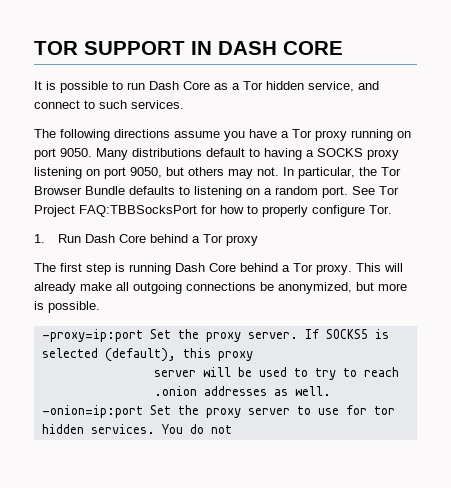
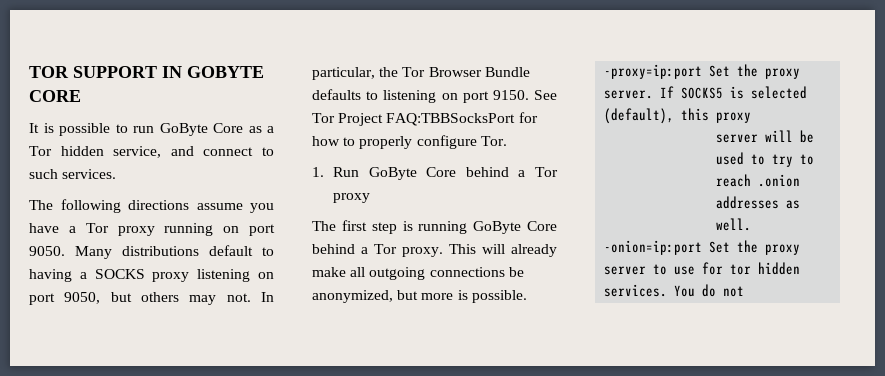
[218,41,277,55] DASH -> [187,66,264,78] GOBYTE
[149,81,179,90] Dash -> [159,123,208,136] GoByte
[264,186,348,198] a random port. -> [462,90,529,103] port 9150.
[84,234,115,243] Dash -> [368,167,417,180] GoByte
[175,263,205,272] Dash -> [473,221,522,234] GoByte

